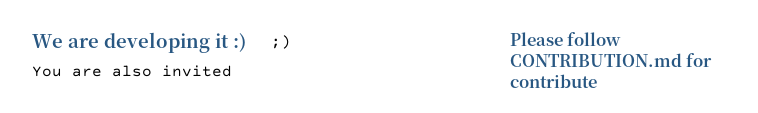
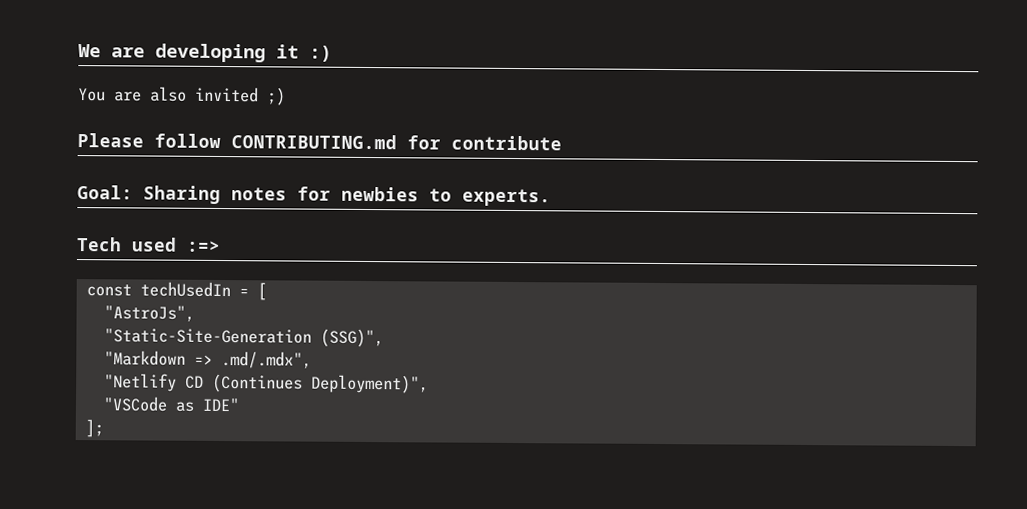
[510,53,682,67] CONTRIBUTION.md -> [231,134,397,150] CONTRIBUTING.md
(597, 81) none -> [77,185,551,207] [77,237,221,253] [85,281,267,301] [103,305,195,322] [103,328,384,348] [103,350,312,369] [103,373,429,394] [102,396,240,412] [84,419,104,438] // Goal: Sharing notes for newbies to experts. // Tech used :=> // const techUsedIn = [ // "AstroJs", // "Static-Site-Generation (SSG)", // "Markdown => .md/.mdx", // "Netlify CD (Continues Deployment)", // "VSCode as IDE" // ];

